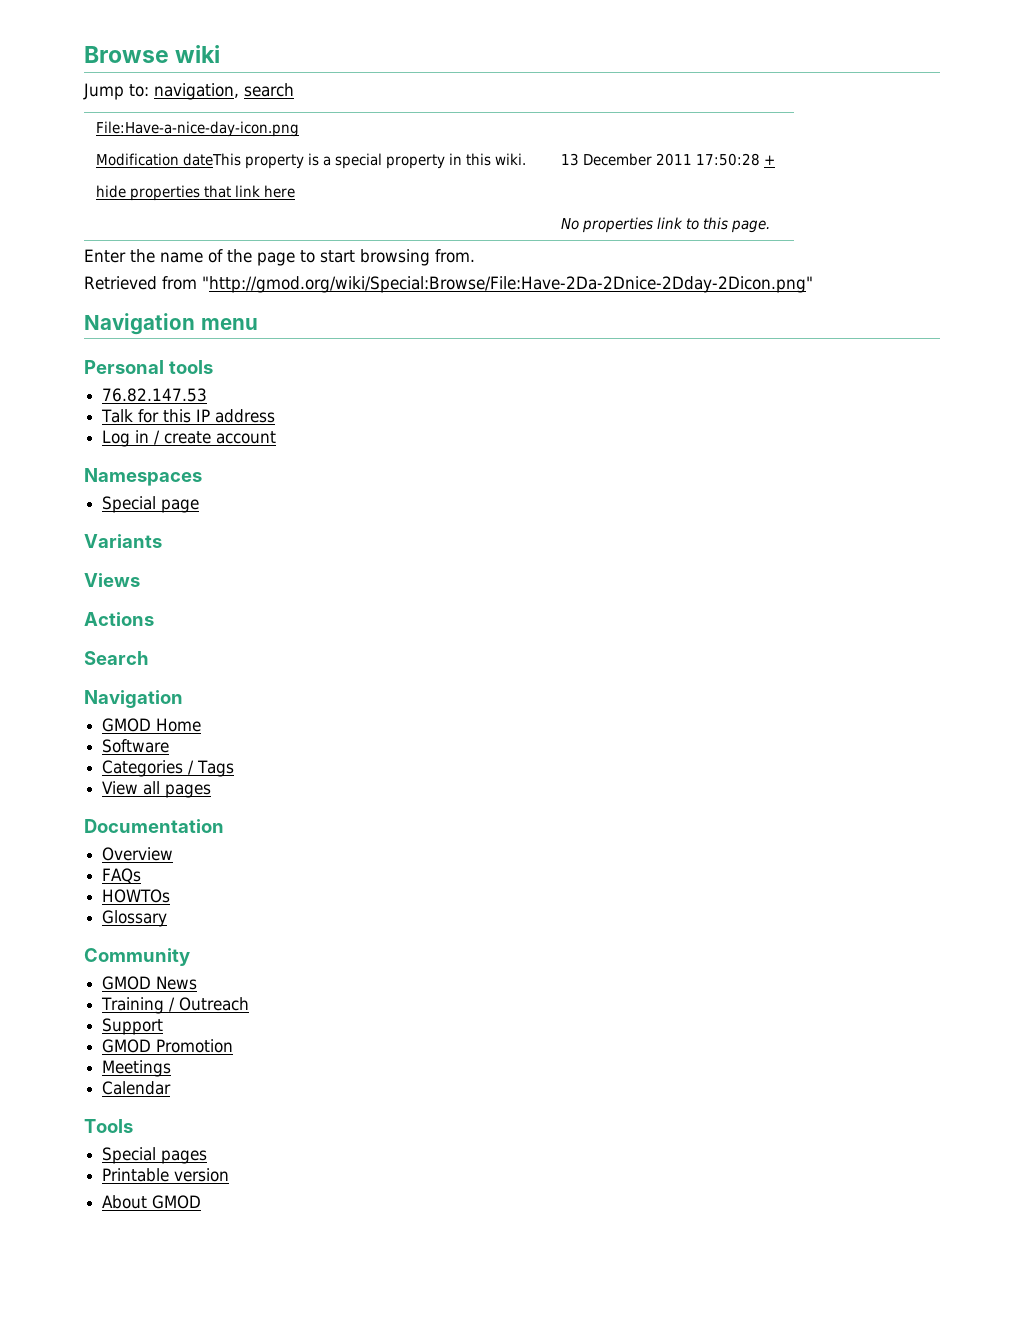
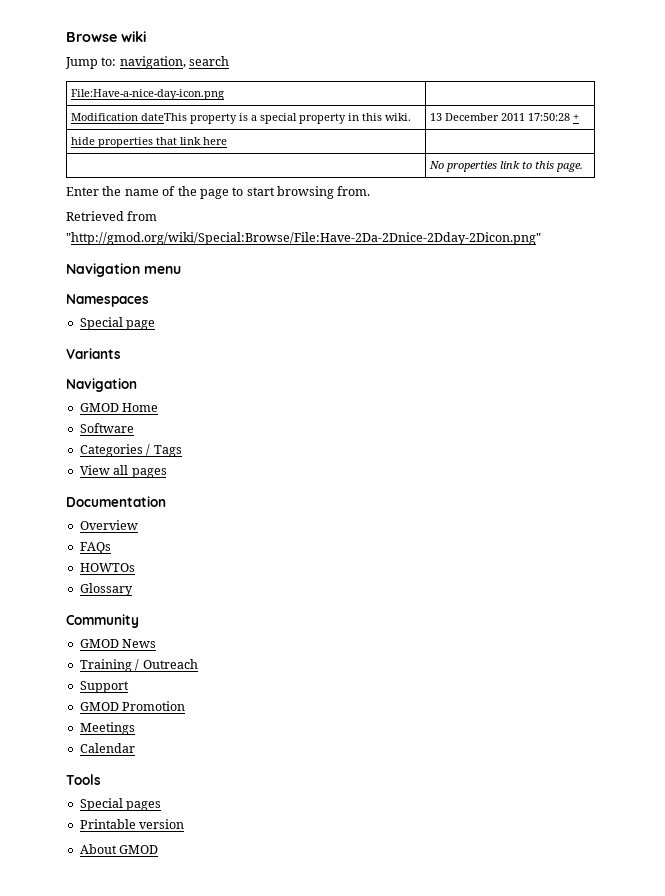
[84,360,213,374] [102,388,208,402] [101,409,276,423] [102,430,277,447] // Personal tools // 76.82.147.53 // Talk for this IP address // Log in / create account -> (181, 270) none
[84,573,140,587] [84,612,154,626] [84,651,149,665] // Views // Actions // Search -> (121, 353) none

